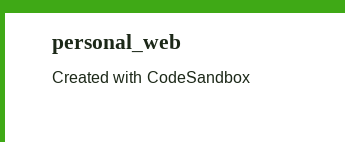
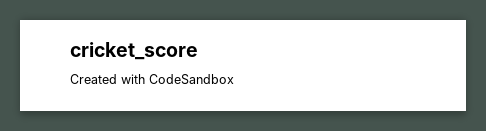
[52,34,181,54] personal_web -> [70,42,198,60] cricket_score

